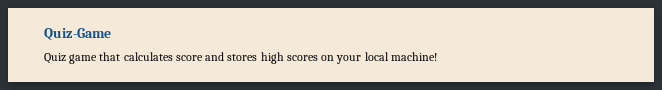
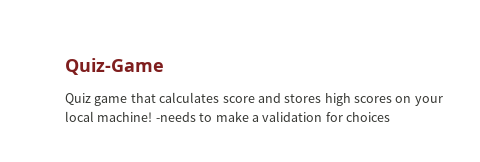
(437, 56) none -> [155,111,390,122] -needs to make a validation for choices

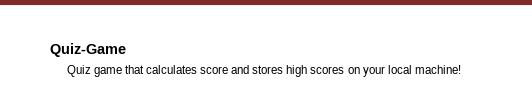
[155,111,390,122] -needs to make a validation for choices -> (461, 69) none

